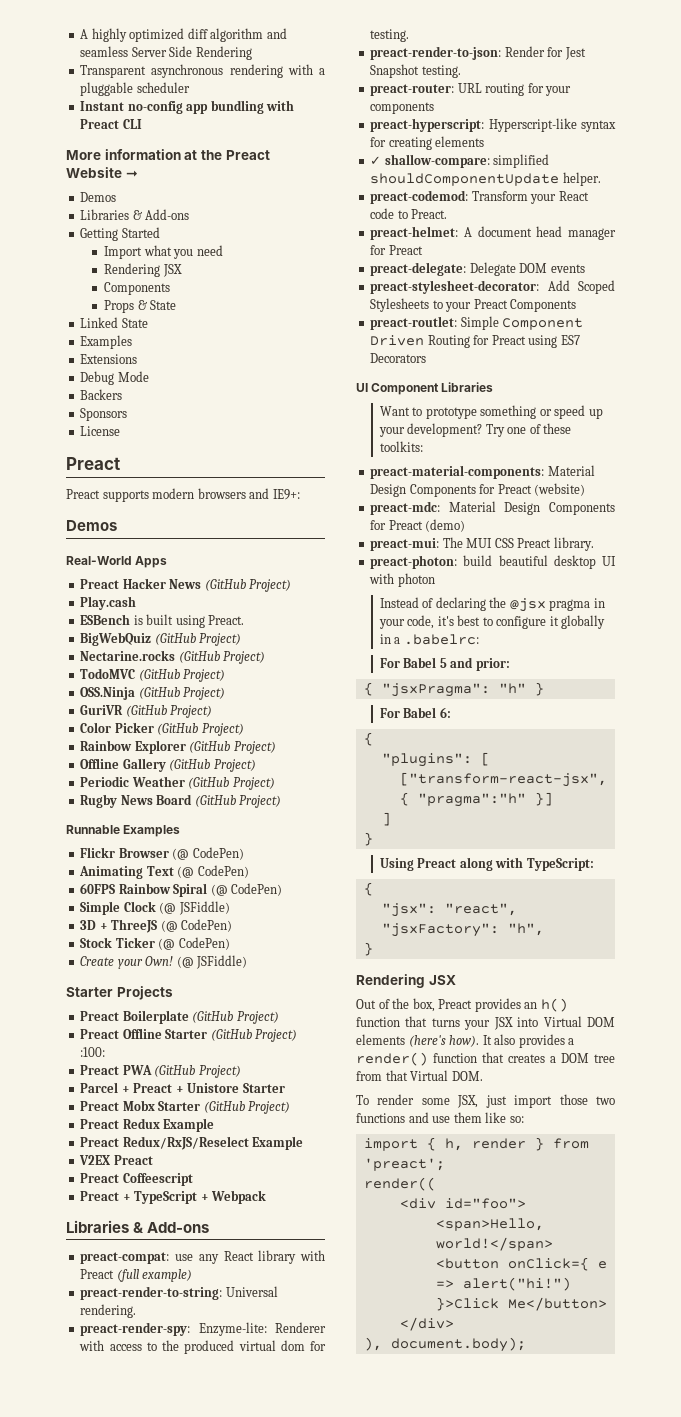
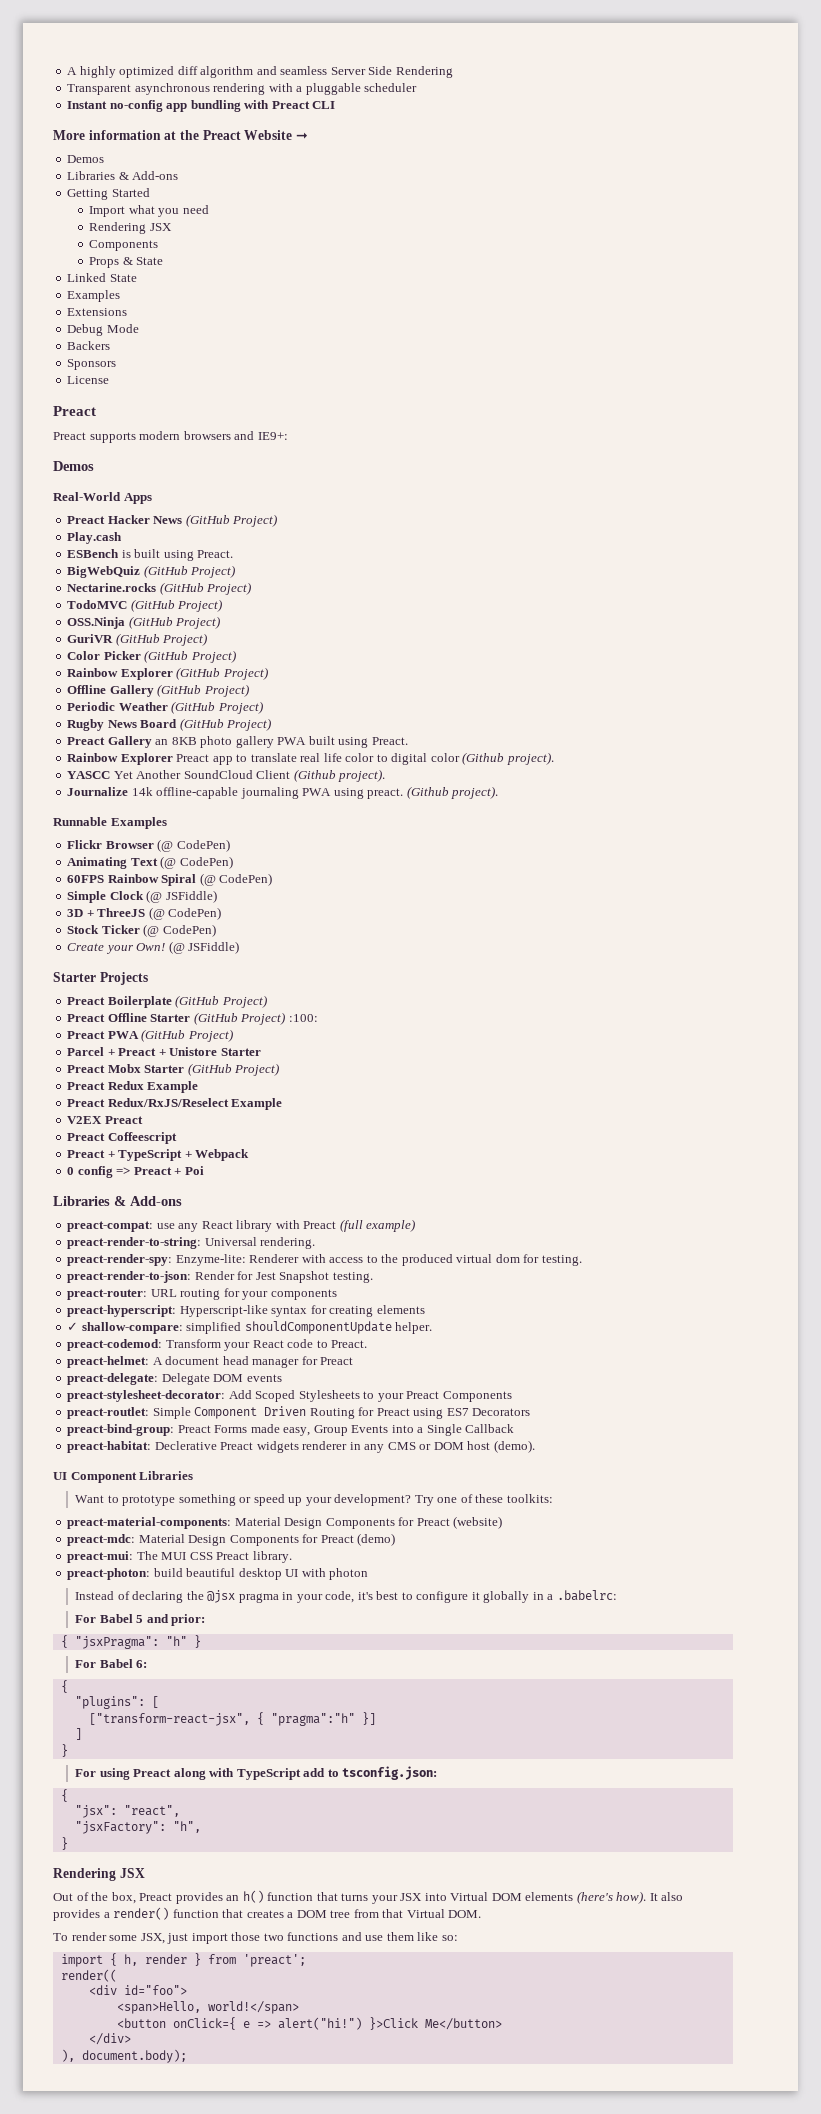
(282, 801) none -> [67,736,408,748] [67,752,554,765] [67,769,386,782] [67,786,499,799] // Preact Gallery an 8KB photo gallery PWA built using Preact. // Rainbow Explorer Preact app to translate real life color to digital color (Github project). // YASCC Yet Another SoundCloud Client (Github project). // Journalize 14k offline-capable journaling PWA using preact. (Github project).
(267, 1197) none -> [67,1166,204,1178] // 0 config => Preact + Poi
(427, 358) none -> [67,1424,515,1436] [67,1440,535,1453] // preact-bind-group: Preact Forms made easy, Group Events into a Single Callback // preact-habitat: Declerative Preact widgets renderer in any CMS or DOM host (demo).
[379,858,414,871] Using -> [75,1768,130,1780] For using
[526,858,594,871] TypeScript: -> [236,1766,438,1780] TypeScript add to tsconfig.json:

